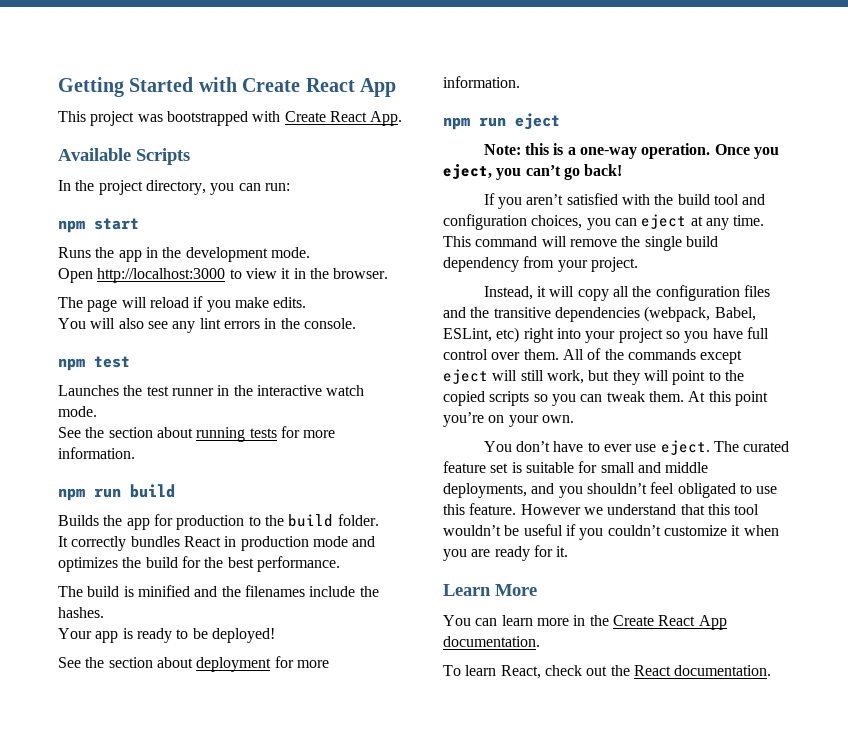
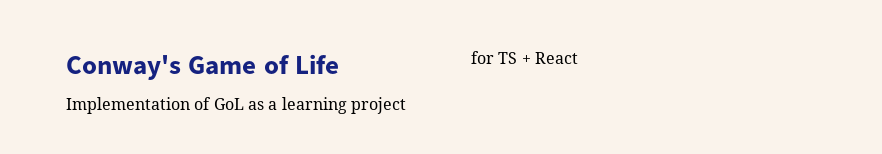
[58,77,396,97] [58,111,403,126] [58,148,190,165] [58,180,290,195] [58,218,139,233] [58,247,310,262] [58,268,389,283] [58,296,307,312] [58,318,356,333] [58,356,130,371] [58,385,365,396] [58,406,97,417] [58,426,336,442] [58,447,135,459] [58,484,175,501] [58,514,379,530] [58,536,376,551] [58,556,340,572] [58,585,379,597] [58,607,104,618] [58,628,275,643] [58,656,329,672] [443,76,520,88] [443,113,560,130] [483,143,779,159] [443,164,623,180] [483,193,766,209] [443,214,765,230] [443,236,718,251] [443,256,638,272] [483,285,770,301] [443,306,756,322] [443,327,769,343] [443,348,743,364] [443,369,744,385] [443,391,768,406] [443,412,574,427] [483,440,790,455] [443,461,709,473] [443,482,778,498] [443,503,760,515] [443,524,779,540] [443,545,569,561] [443,584,537,596] [443,615,727,630] [443,636,540,647] [443,665,772,679] Getting Started with Create React App // This project was bootstrapped with Create React App. // Available Scripts // In the project directory, you can run: // npm start // Runs the app in the development mode. // Open http://localhost:3000 to view it in the browser. // The page will reload if you make edits. // You will also see any lint errors in the console. // npm test // Launches the test runner in the interactive watch mode. // See the section about running tests for more information. // npm run build // Builds the app for production to the build folder. // It correctly bundles React in production mode and optimizes the build for the best performance. // The build is minified and the filenames include the hashes. // Your app is ready to be deployed! // See the section about deployment for more information. // npm run eject // Note: this is a one-way operation. Once you eject, you can’t go back! // If you aren’t satisfied with the build tool and configuration choices, you can eject at any time. This command will remove the single build dependency from your project. // Instead, it will copy all the configuration files and the transitive dependencies (webpack, Babel, ESLint, etc) right into your project so you have full control over them. All of the commands except eject will still work, but they will point to the copied scripts so you can tweak them. At this point you’re on your own. // You don’t have to ever use eject. The curated feature set is suitable for small and middle deployments, and you shouldn’t feel obligated to use this feature. However we understand that this tool wouldn’t be useful if you couldn’t customize it when you are ready for it. // Learn More // You can learn more in the Create React App documentation. // To learn React, check out the React documentation. -> [66,54,339,80] [66,97,406,114] [471,51,578,64] Conway's Game of Life // Implementation of GoL as a learning project for TS + React

